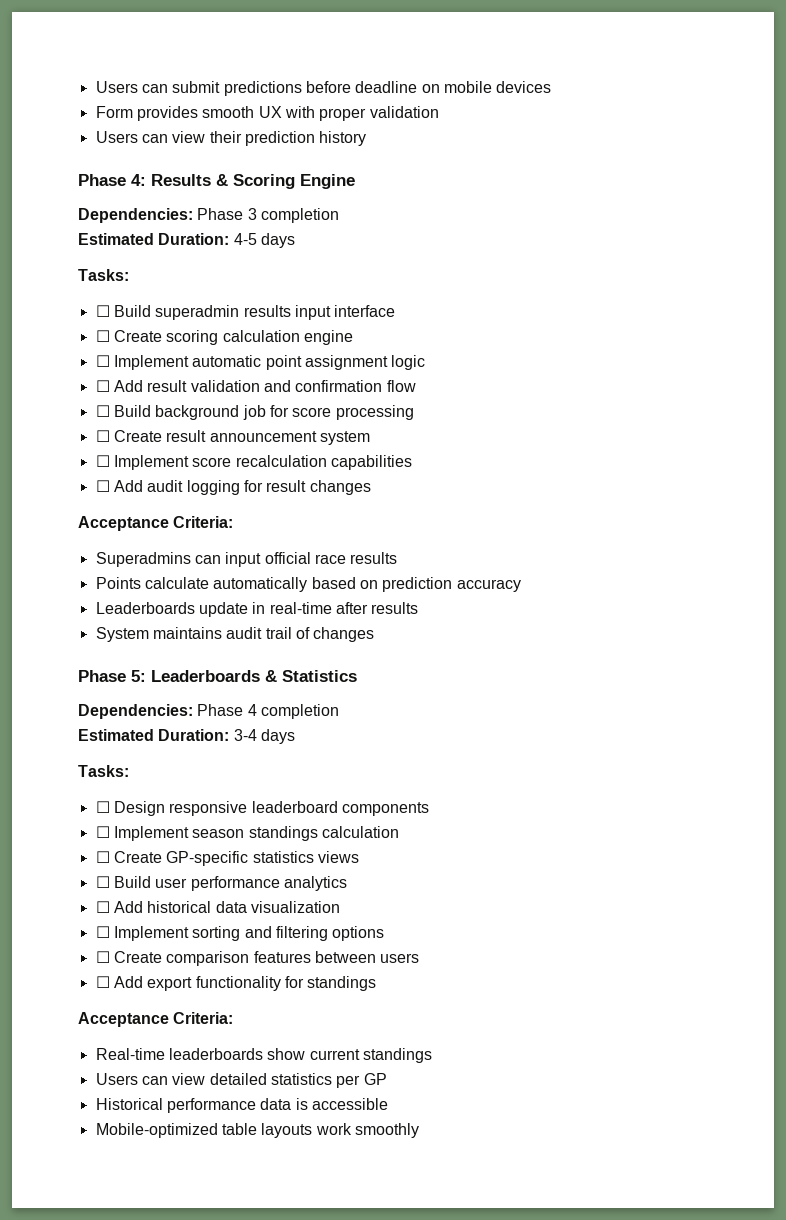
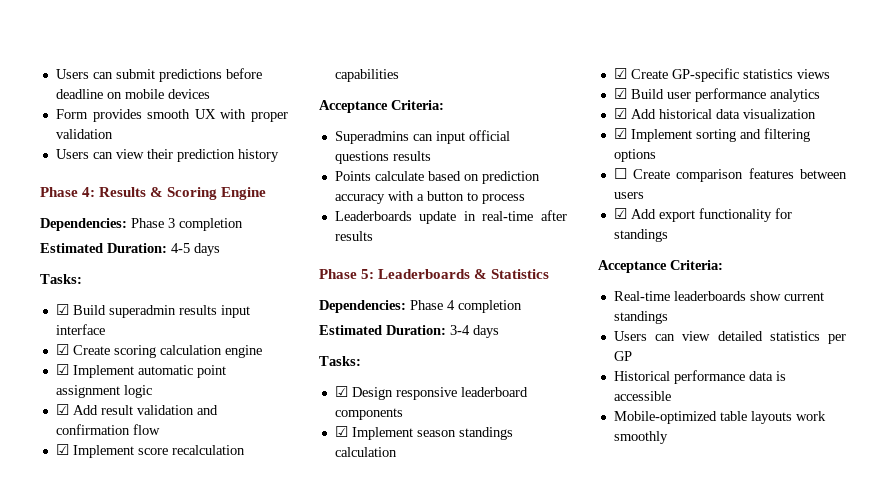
[95,305,110,317] ☐ -> [55,304,69,315] ☑
[95,330,110,342] ☐ -> [55,344,69,355] ☑
[95,355,110,367] ☐ -> [55,364,69,375] ☑
[95,380,110,392] ☐ -> [55,404,69,415] ☑
[95,405,414,420] [95,430,370,445] [95,455,412,470] [95,480,371,495] ☐ Build background job for score processing // ☐ Create result announcement system // ☐ Implement score recalculation capabilities // ☐ Add audit logging for result changes -> [55,444,245,458] [334,69,399,82] ☑ Implement score recalculation capabilities
[314,554,346,564] race -> [334,151,389,164] questions
[213,577,308,592] automatically -> (424, 176) none
(521, 585) none -> [387,191,525,204] with a button to process
[95,627,375,642] // System maintains audit trail of changes -> (373, 236) none
[95,801,110,813] ☐ -> [334,386,348,397] ☑
[95,826,110,838] ☐ -> [334,426,348,437] ☑
[95,851,110,863] ☐ -> [613,68,627,79] ☑
[95,876,110,888] ☐ -> [613,88,627,99] ☑
[95,901,110,913] ☐ -> [613,108,627,119] ☑
[95,926,110,938] ☐ -> [613,128,627,139] ☑
[95,976,110,988] ☐ -> [613,208,627,219] ☑

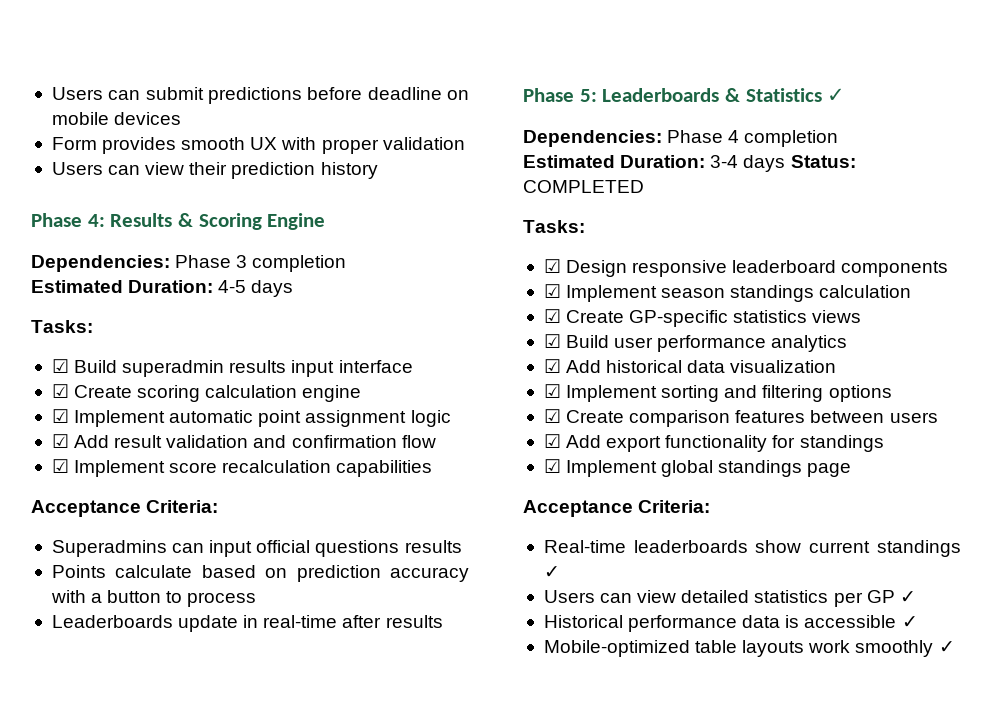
(550, 274) none -> [827,88,846,102] ✓
(499, 331) none -> [790,155,856,168] [523,180,644,193] Status: COMPLETED
[613,168,627,179] ☐ -> [543,409,561,423] ☑
(668, 235) none -> [543,459,852,477] // ☑ Implement global standings page
(668, 317) none -> [543,566,560,578] ✓
(632, 356) none -> [899,591,916,603] ✓
(671, 396) none -> [901,616,918,628] ✓
(668, 437) none -> [938,641,955,653] ✓

